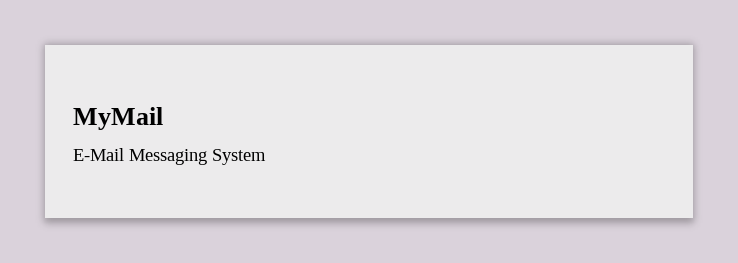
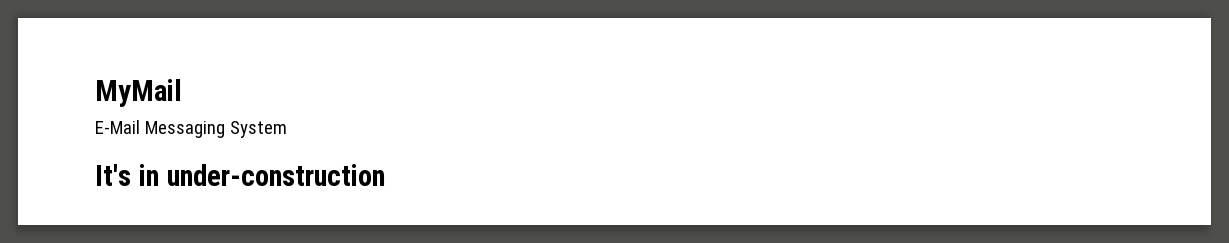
(266, 157) none -> [95,164,385,186] // It's in under-construction

